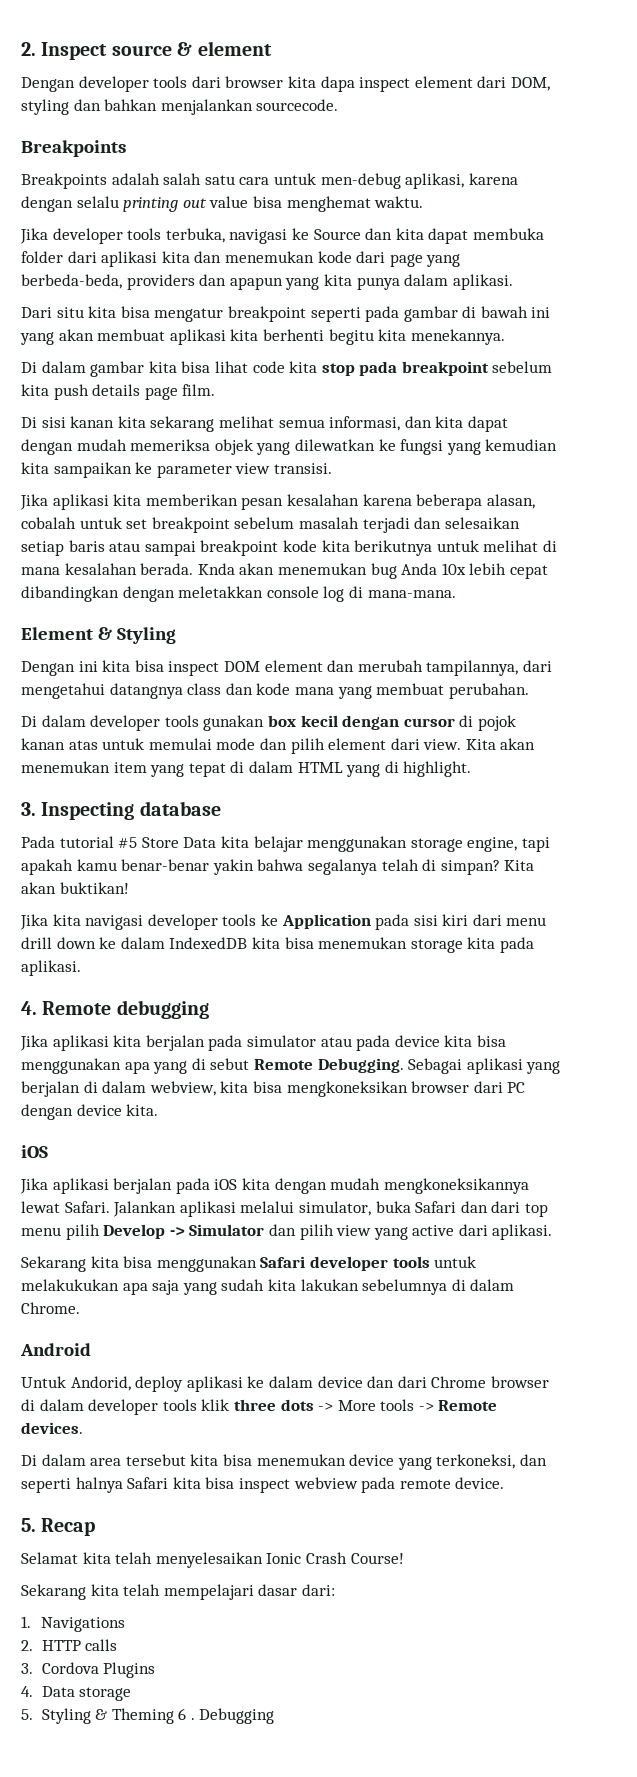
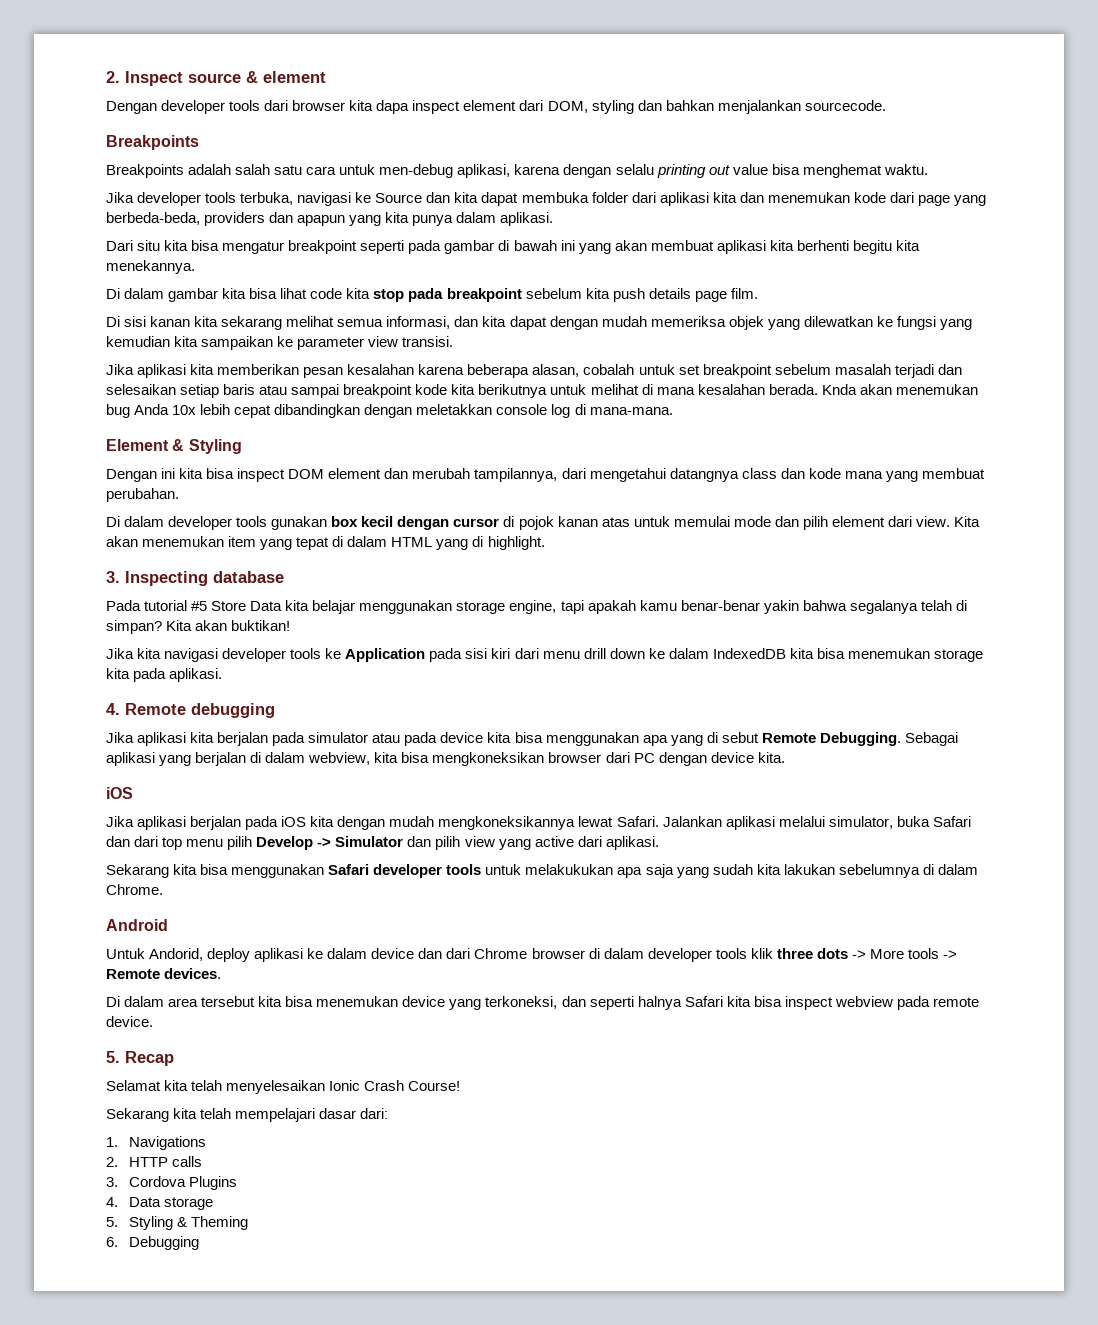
[178,1708,195,1720] 6 . -> [106,1237,118,1247] // 6.

